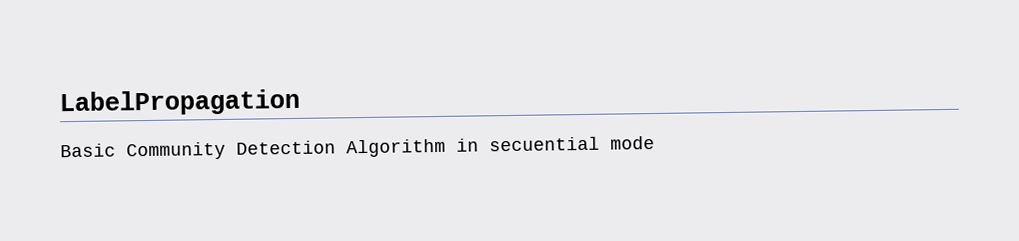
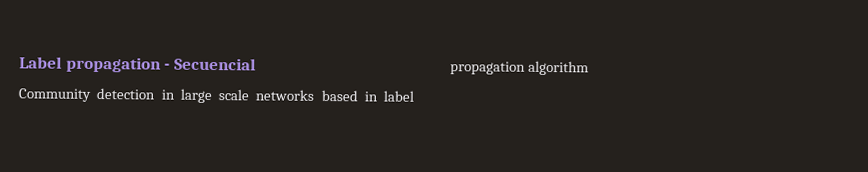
[59,88,300,117] [60,136,655,161] LabelPropagation // Basic Community Detection Algorithm in secuential mode -> [19,56,256,73] [18,88,414,104] [450,60,589,76] Label propagation - Secuencial // Community detection in large scale networks based in label propagation algorithm

